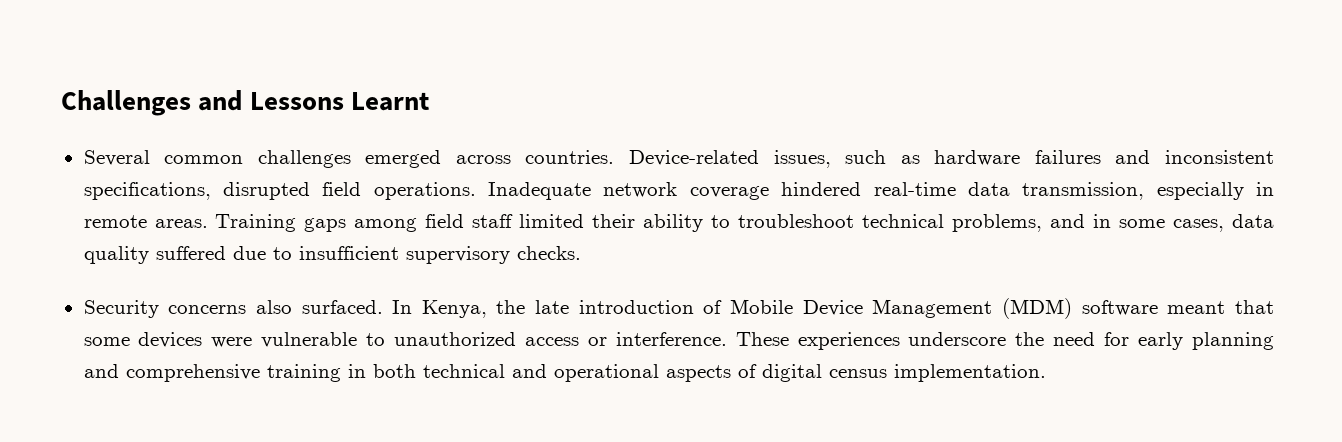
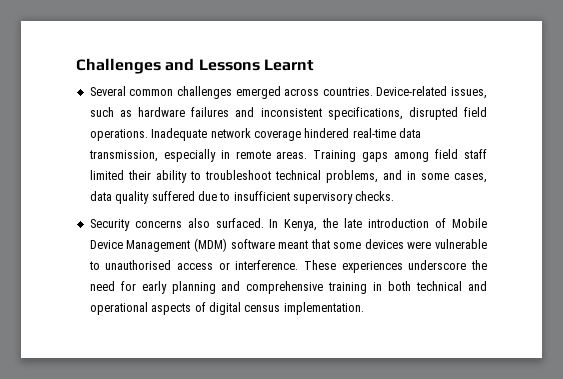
[394,332,517,346] unauthorized -> [105,260,172,270] unauthorised

